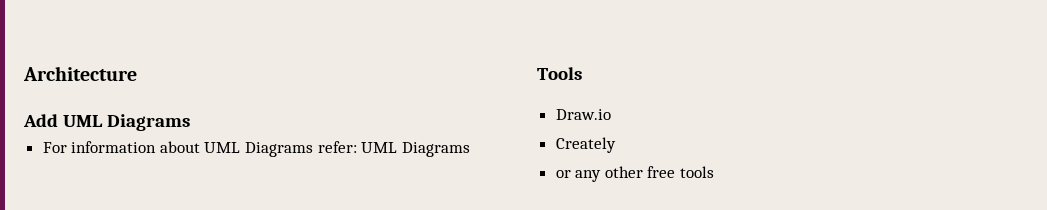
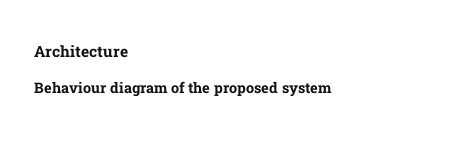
[23,114,190,131] [42,141,470,157] [537,67,582,80] [555,109,611,120] [555,137,616,153] [555,166,715,182] Add UML Diagrams // For information about UML Diagrams refer: UML Diagrams // Tools // Draw.io // Creately // or any other free tools -> [34,81,332,97] Behaviour diagram of the proposed system

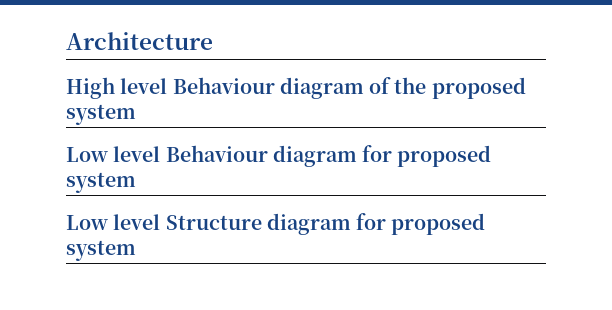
(128, 51) none -> [66,77,168,99] High level
(332, 90) none -> [66,145,492,167] [66,172,136,193] [66,213,486,235] [66,240,136,261] // Low level Behaviour diagram for proposed system // Low level Structure diagram for proposed system

